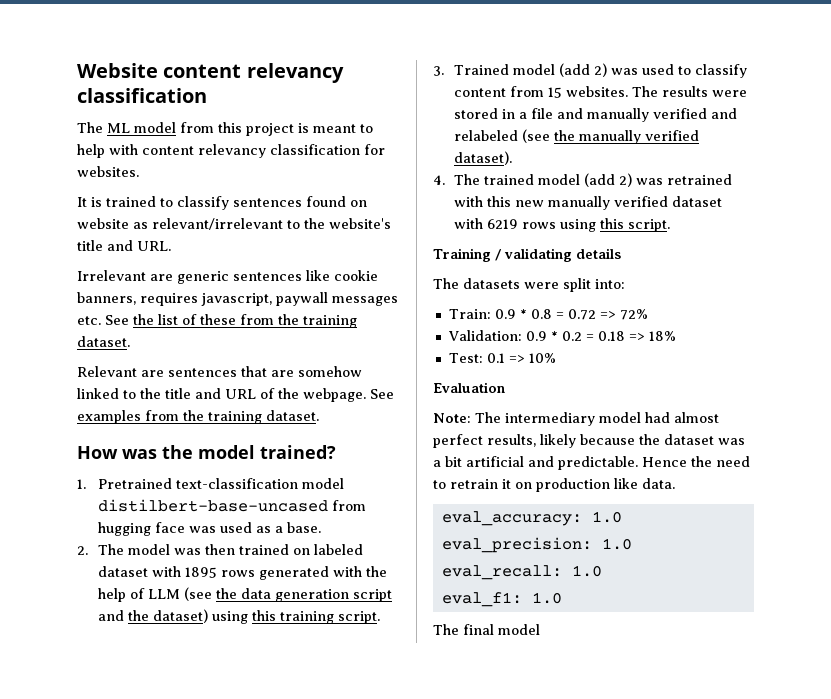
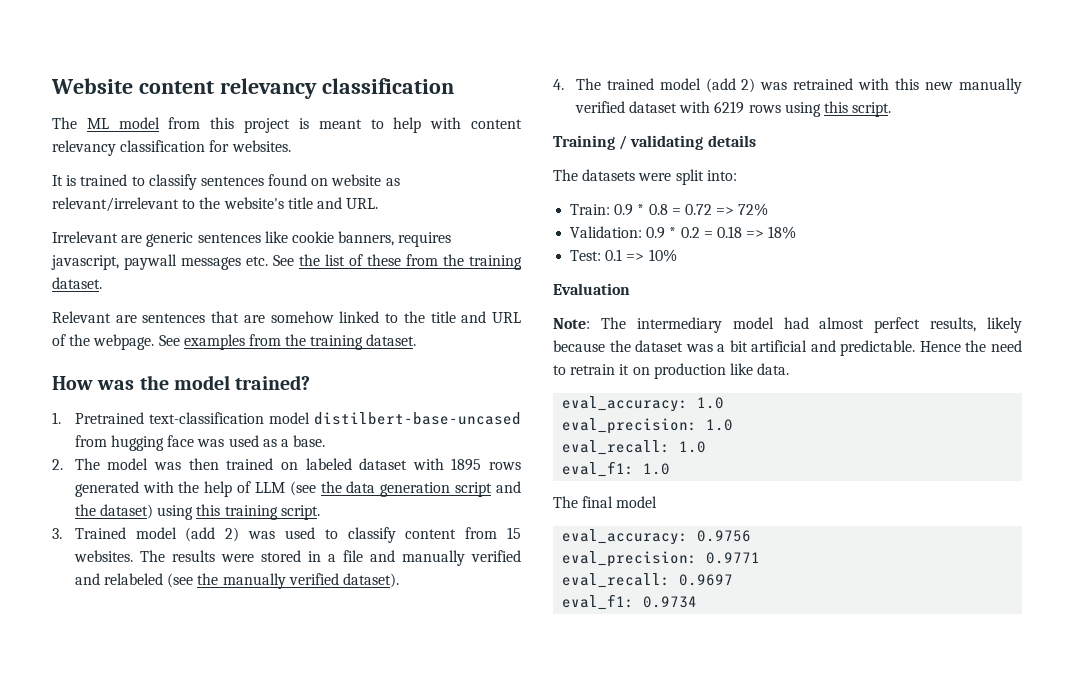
(540, 629) none -> [562,529,752,545] [562,551,761,567] [562,573,734,588] [562,594,698,610] // eval_accuracy: 0.9756 // eval_precision: 0.9771 // eval_recall: 0.9697 // eval_f1: 0.9734

